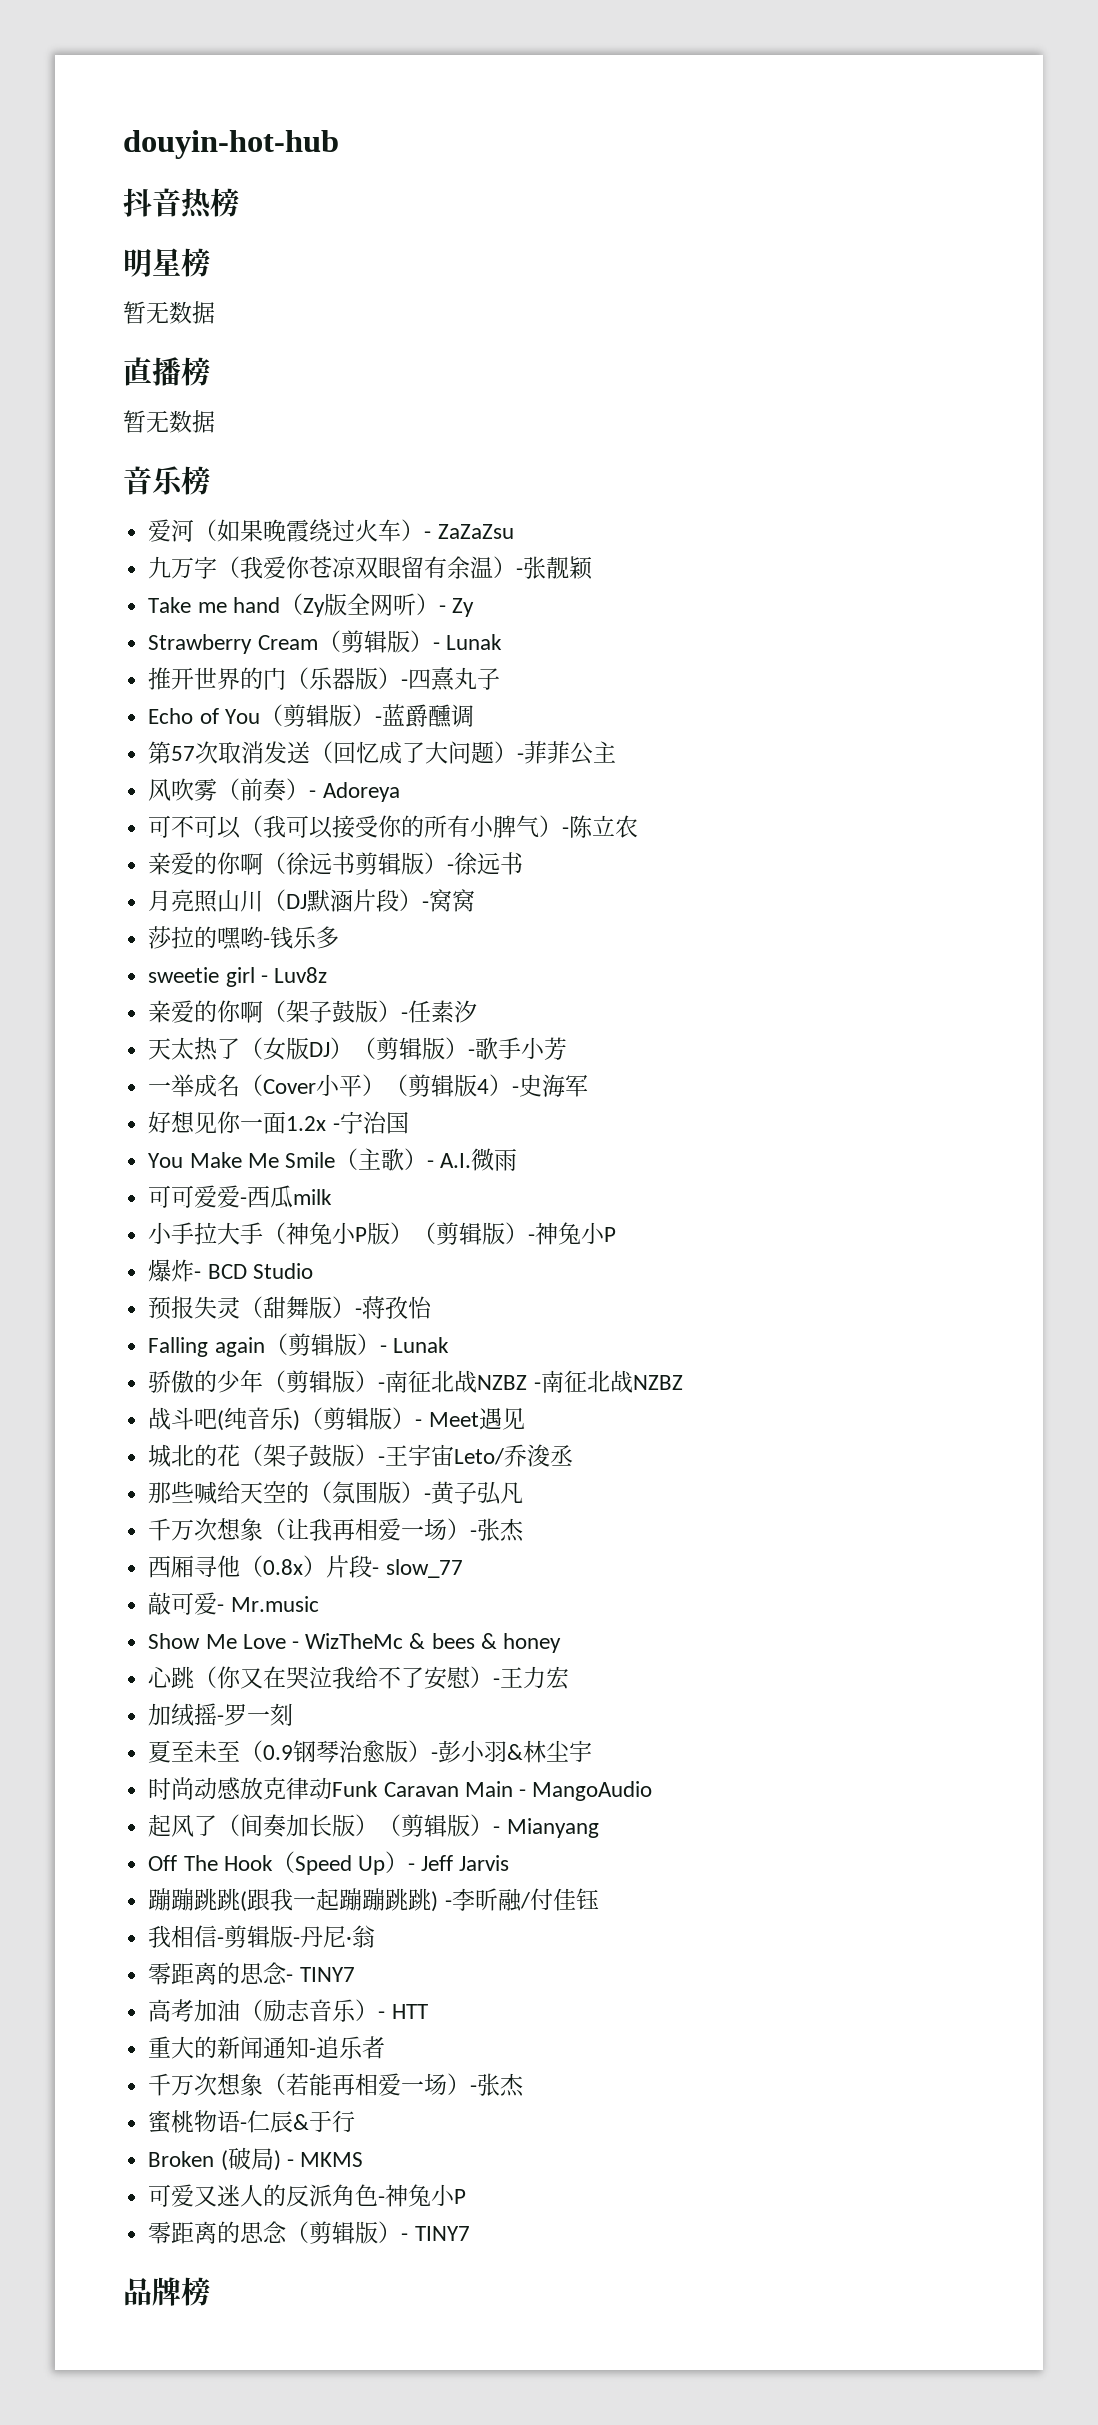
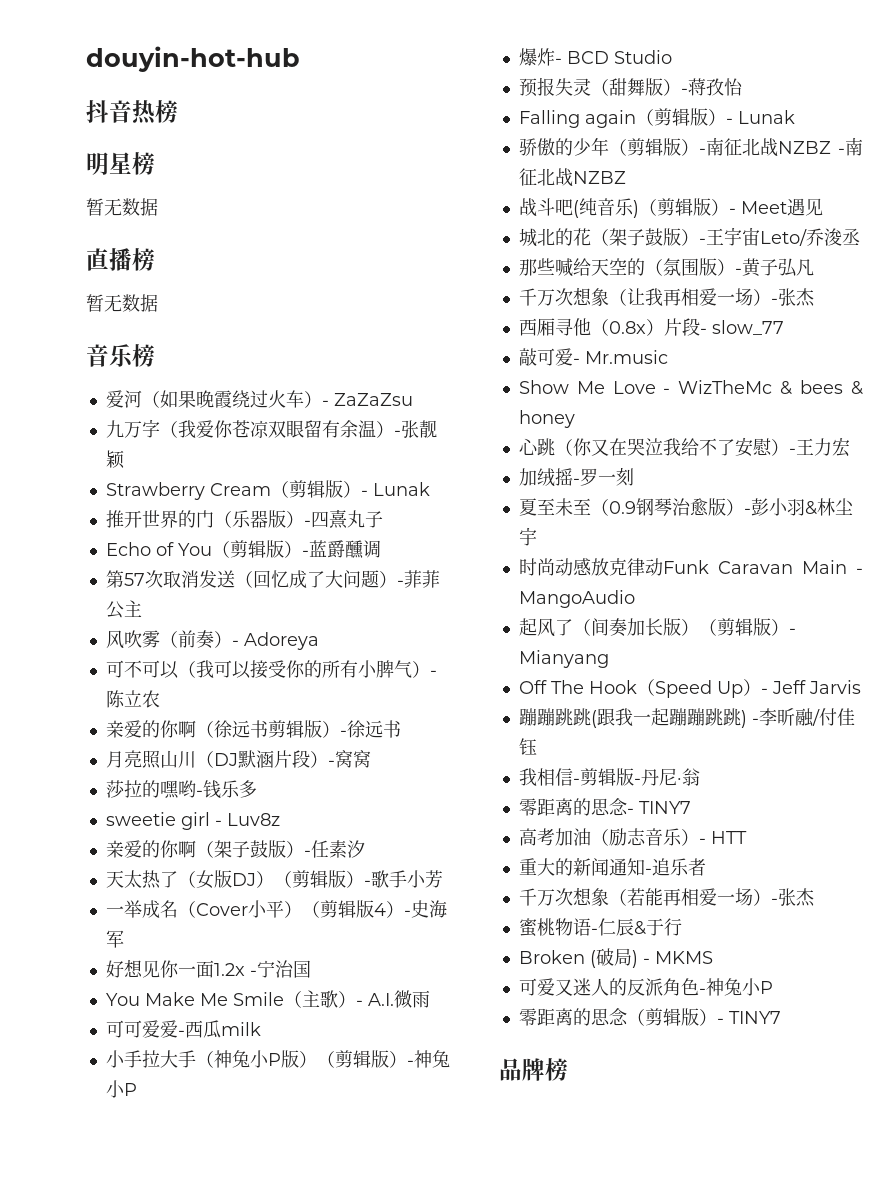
[148,593,474,617] // Take me hand（Zy版全网听）- Zy -> (125, 459) none

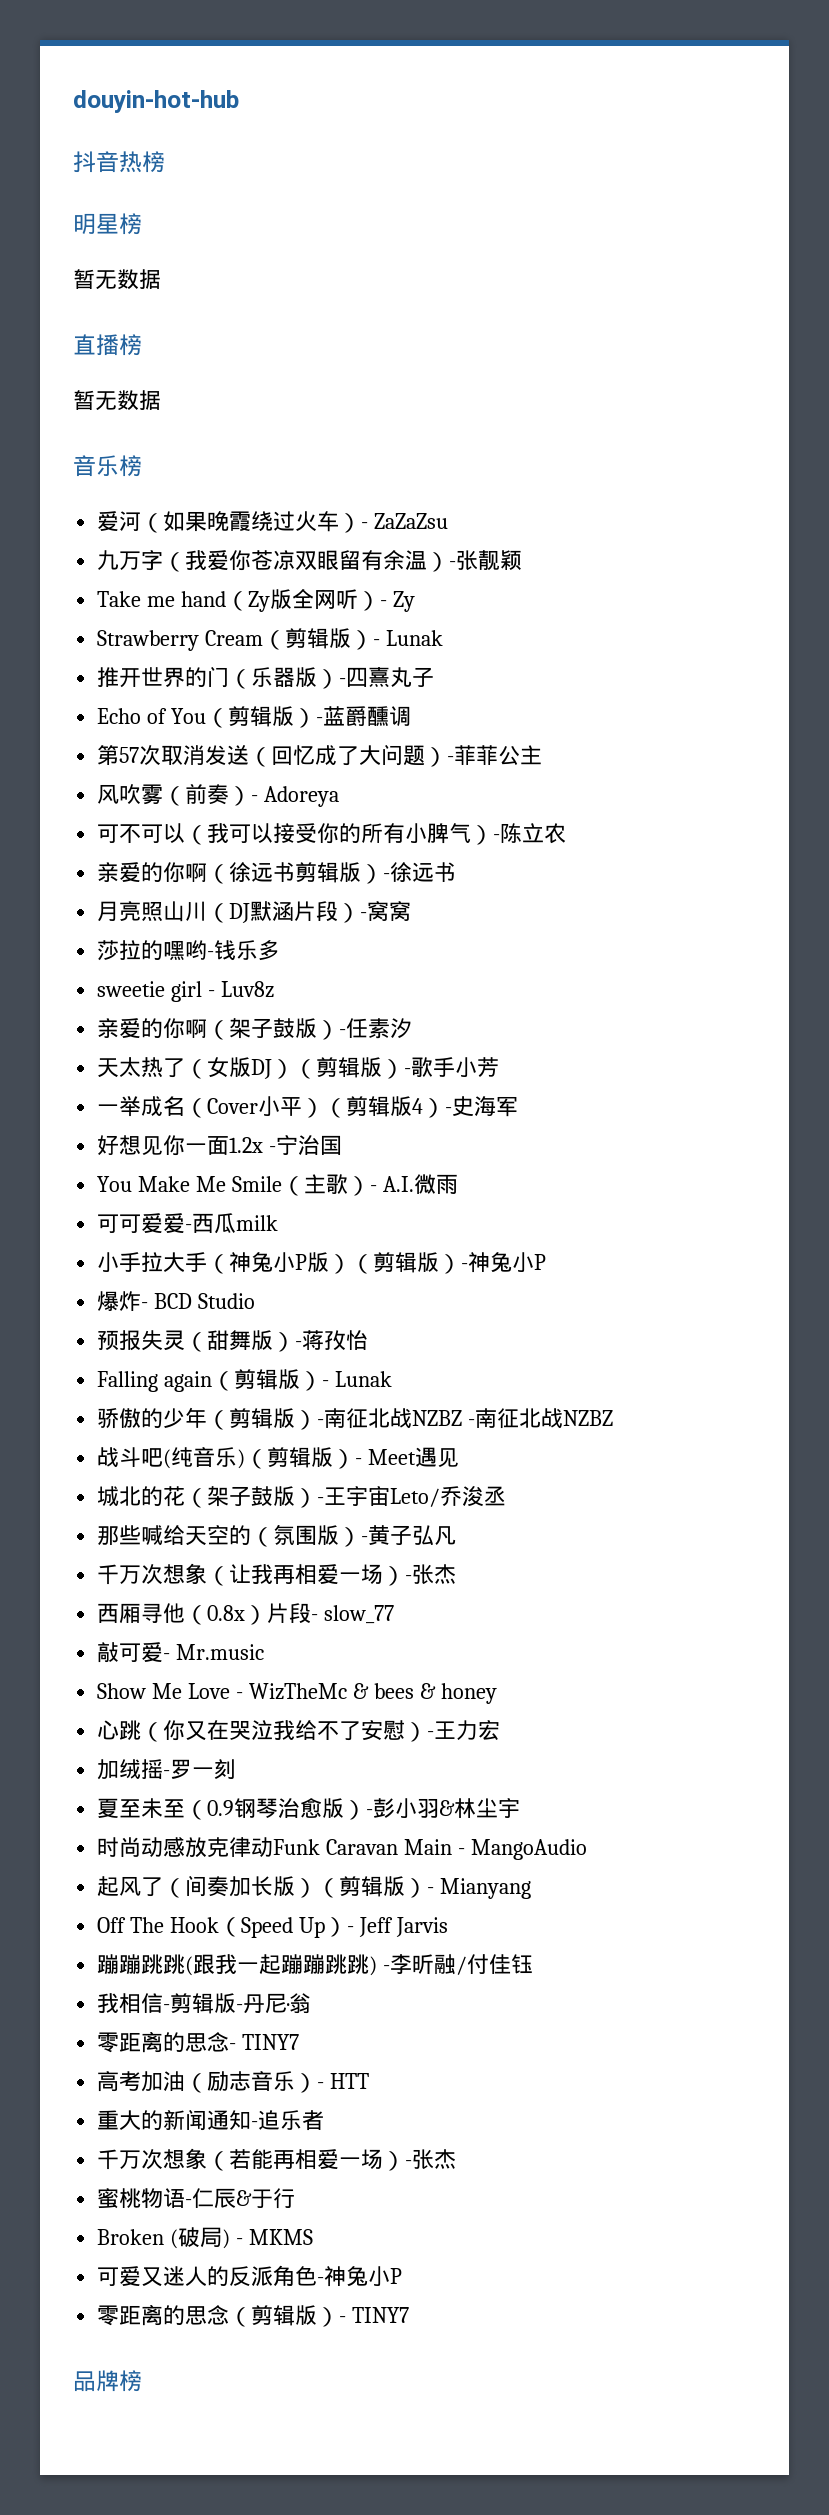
(125, 459) none -> [97,589,416,612] // Take me hand（Zy版全网听）- Zy

